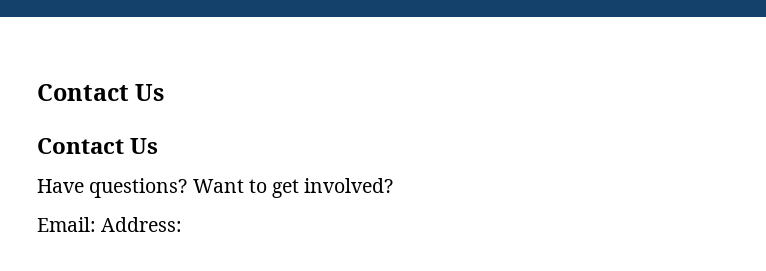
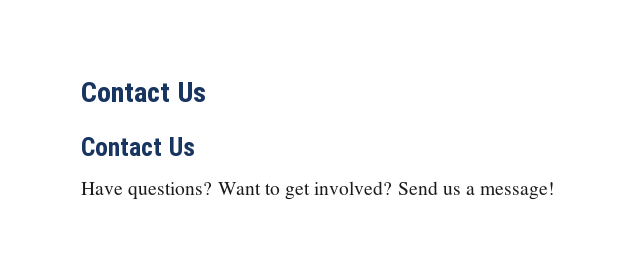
[37,217,183,232] // Email: Address: -> [397,181,556,200] Send us a message!

